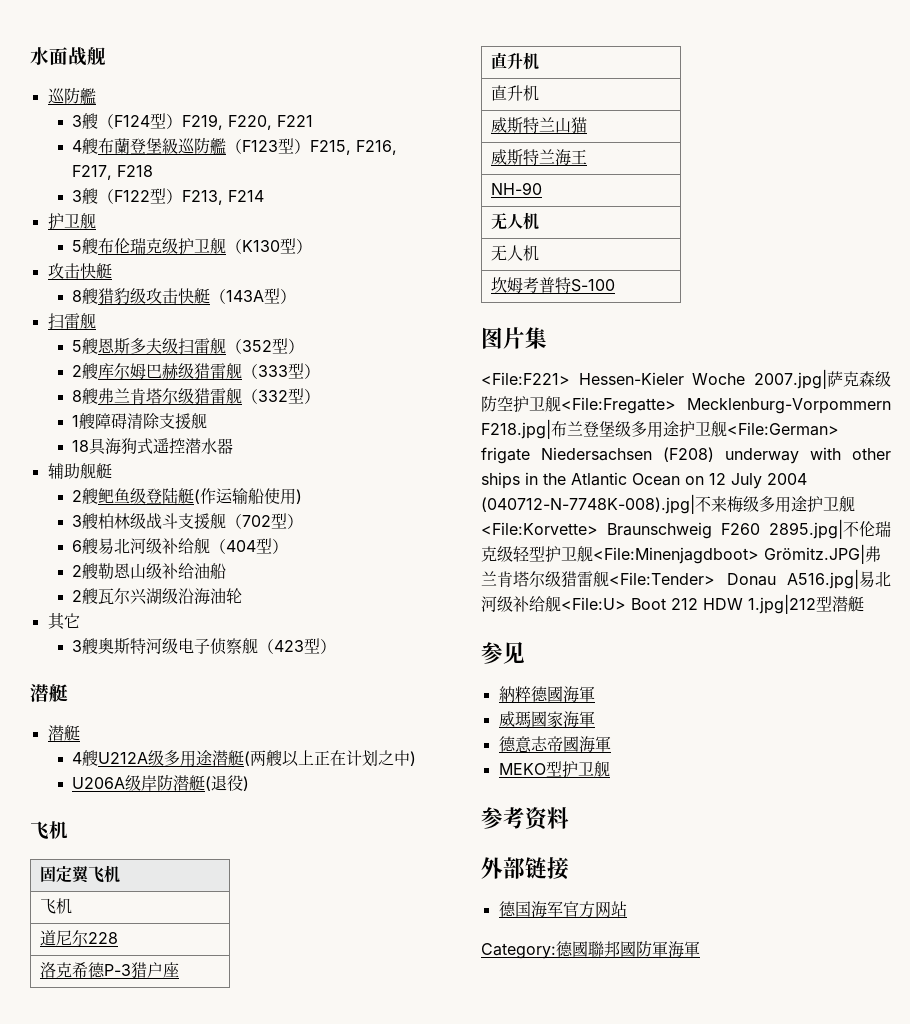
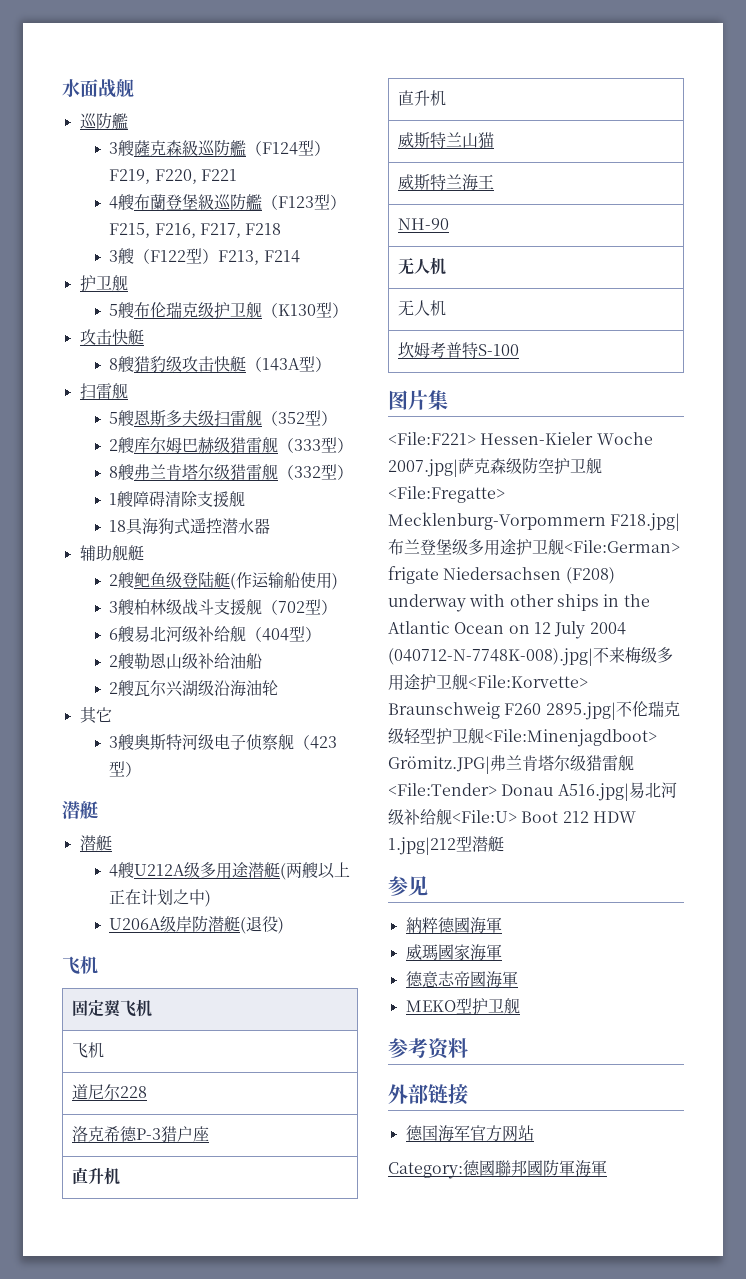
(98, 121) none -> [134,139,247,156] 薩克森級巡防艦

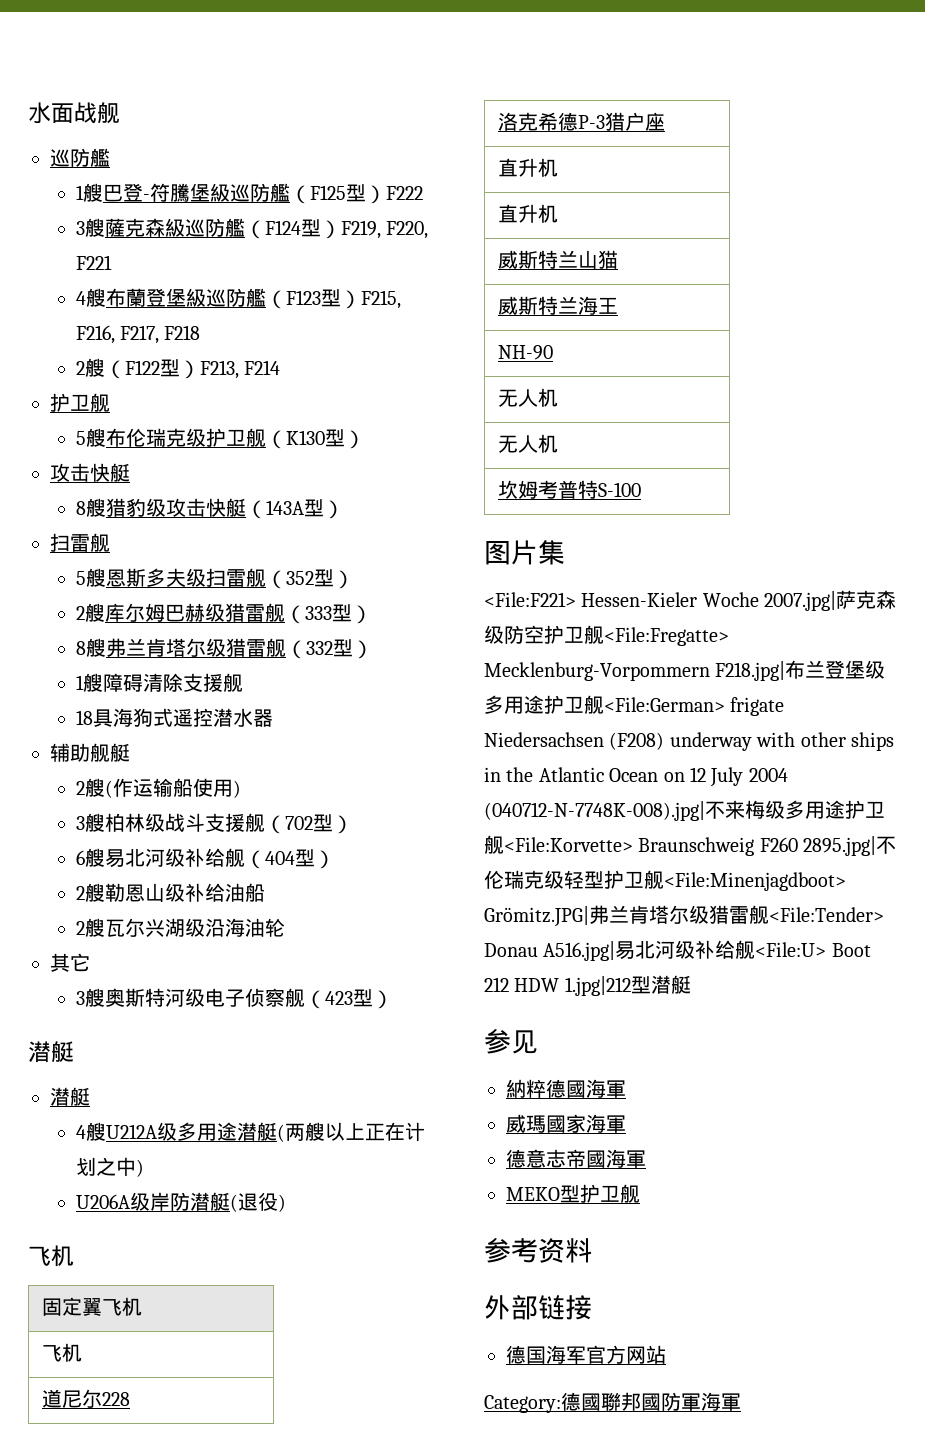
(128, 121) none -> [75,183,423,204] // 1艘巴登-符騰堡級巡防艦（F125型）F222
[109,250,119,262] 3 -> [75,361,85,375] 2
[134,571,231,588] 鲃鱼级登陆艇 -> (105, 787) none

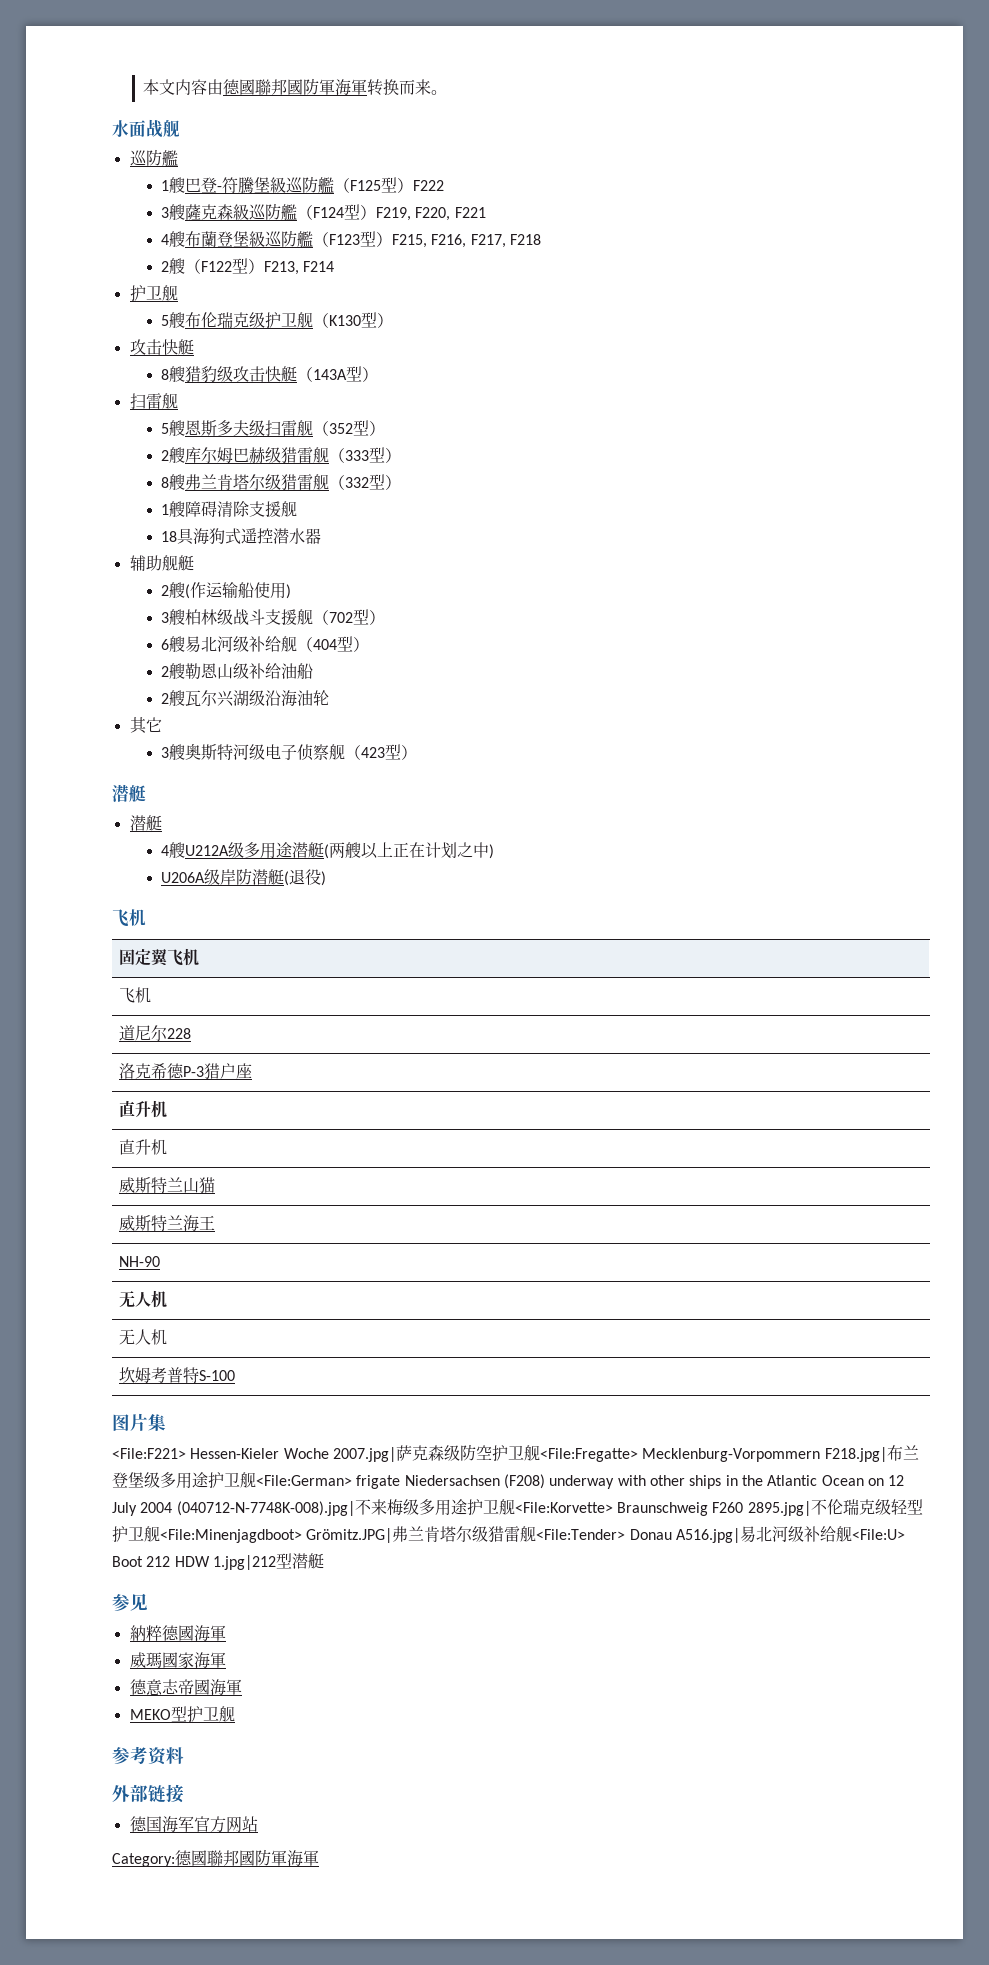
(28, 113) none -> [143,78,448,96] 本文内容由德國聯邦國防軍海軍转换而来。 //

